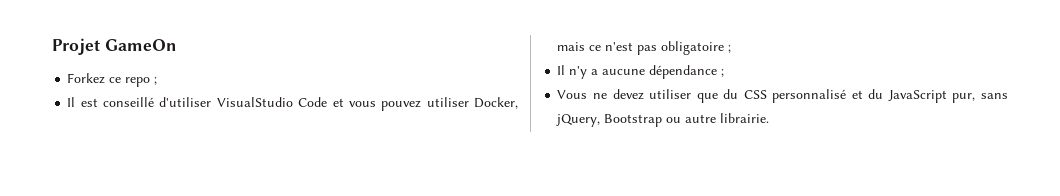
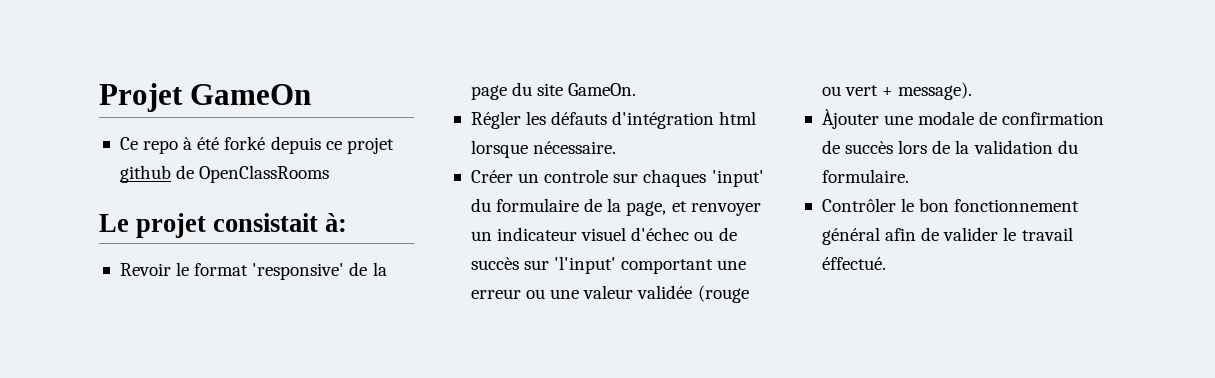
[67,73,158,87] [67,97,519,111] [557,41,732,55] [557,65,725,79] [557,89,1009,103] [556,113,770,127] Forkez ce repo ; // Il est conseillé d'utiliser VisualStudio Code et vous pouvez utiliser Docker, mais ce n'est pas obligatoire ; // Il n'y a aucune dépendance ; // Vous ne devez utiliser que du CSS personnalisé et du JavaScript pur, sans jQuery, Bootstrap ou autre librairie. -> [119,136,394,154] [119,165,330,183] [99,213,348,238] [119,262,387,280] [470,82,637,100] [470,111,757,129] [470,140,617,158] [470,169,764,187] [470,198,761,216] [470,227,737,241] [470,256,747,274] [470,285,749,303] [821,82,973,100] [821,109,1105,129] [821,140,1078,154] [821,169,909,183] [821,198,1080,212] [821,227,1073,245] [821,257,886,270] Ce repo à été forké depuis ce projet github de OpenClassRooms // Le projet consistait à: // Revoir le format 'responsive' de la page du site GameOn. // Régler les défauts d'intégration html lorsque nécessaire. // Créer un controle sur chaques 'input' du formulaire de la page, et renvoyer un indicateur visuel d'échec ou de succès sur 'l'input' comportant une erreur ou une valeur validée (rouge ou vert + message). // Àjouter une modale de confirmation de succès lors de la validation du formulaire. // Contrôler le bon fonctionnement général afin de valider le travail éffectué.

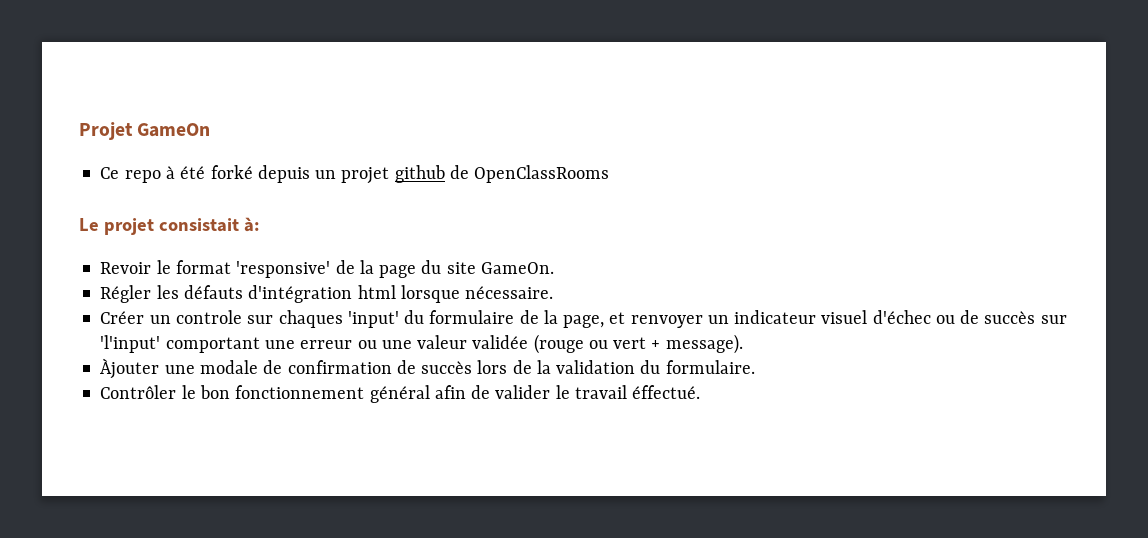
[325,141,342,150] ce -> [315,170,337,179] un

